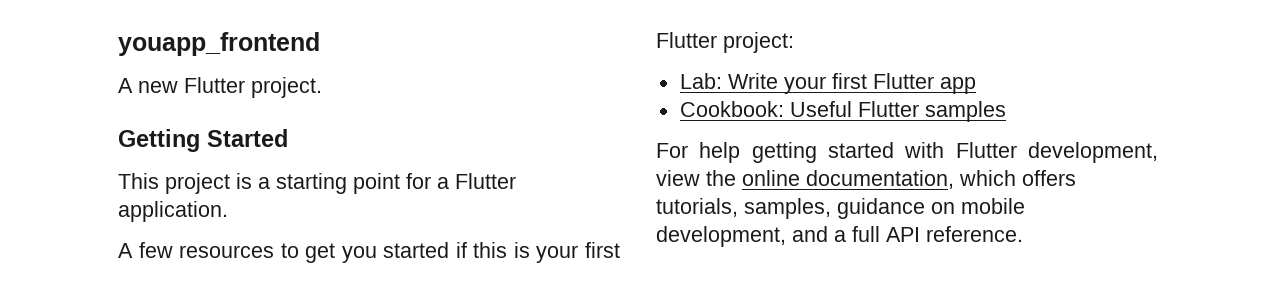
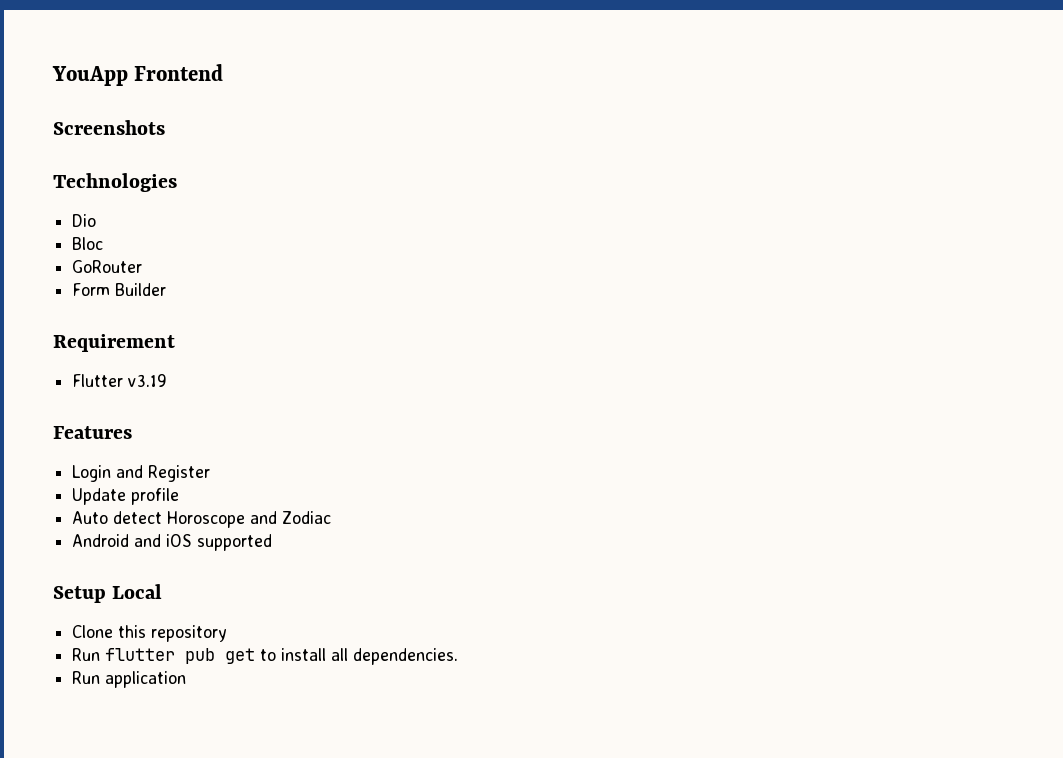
[118,32,320,56] [118,77,322,98] [118,129,288,152] [118,173,516,194] [118,201,228,222] [118,242,620,263] [656,32,794,53] [679,73,976,94] [679,101,1006,122] [656,142,1158,163] [656,170,1076,189] [656,198,1025,219] [656,226,1023,247] youapp_frontend // A new Flutter project. // Getting Started // This project is a starting point for a Flutter application. // A few resources to get you started if this is your first Flutter project: // Lab: Write your first Flutter app // Cookbook: Useful Flutter samples // For help getting started with Flutter development, view the online documentation, which offers tutorials, samples, guidance on mobile development, and a full API reference. -> [52,64,224,86] [53,120,165,135] [53,173,177,192] [72,214,97,227] [72,237,104,250] [72,260,143,273] [72,283,167,296] [53,334,175,352] [72,374,168,387] [53,426,132,439] [72,465,211,482] [72,488,180,505] [72,511,332,528] [72,534,273,551] [53,584,163,603] [72,625,228,642] [72,648,459,665] [72,671,187,688] YouApp Frontend // Screenshots // Technologies // Dio // Bloc // GoRouter // Form Builder // Requirement // Flutter v3.19 // Features // Login and Register // Update profile // Auto detect Horoscope and Zodiac // Android and iOS supported // Setup Local // Clone this repository // Run flutter pub get to install all dependencies. // Run application

